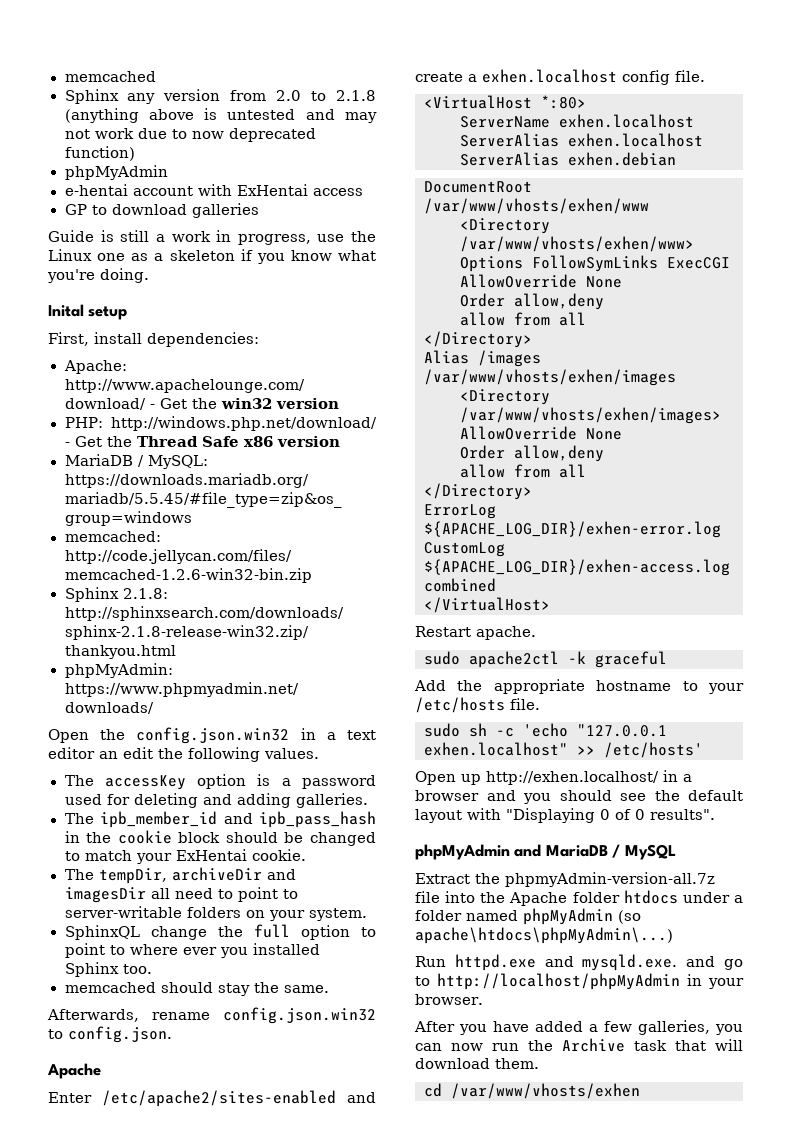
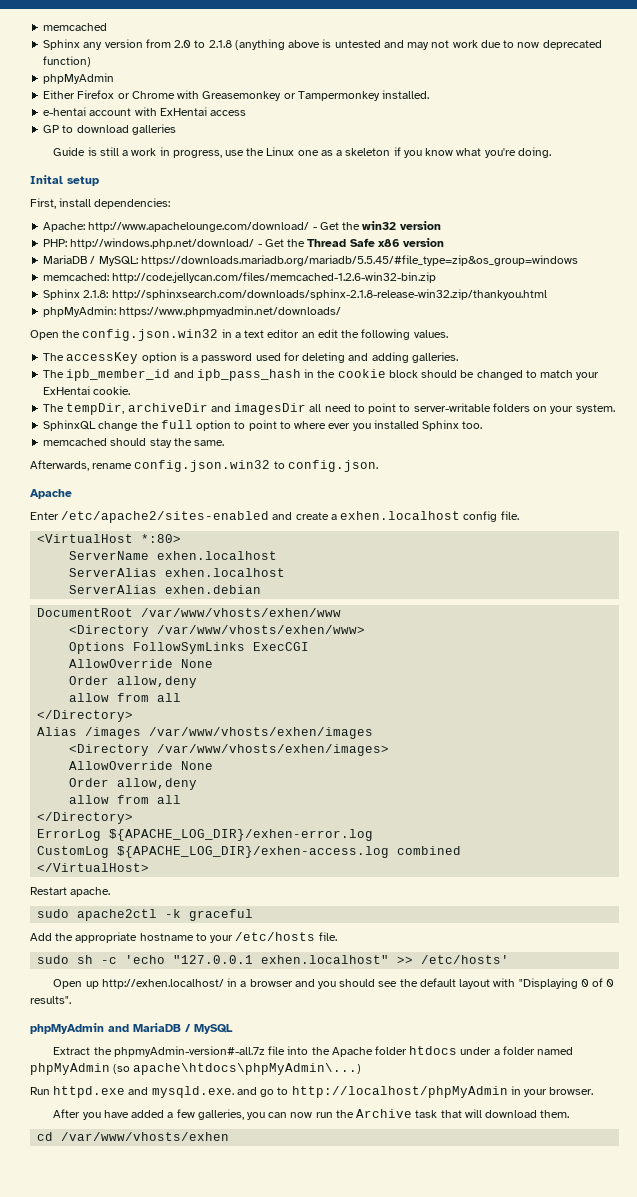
(168, 172) none -> [43,90,430,101] // Either Firefox or Chrome with Greasemonkey or Tampermonkey installed.
[505,872,715,887] phpmyAdmin-version-all.7z -> [113,1046,265,1057] phpmyAdmin-version#-all.7z

